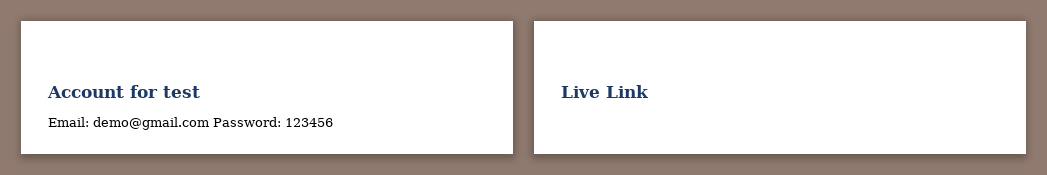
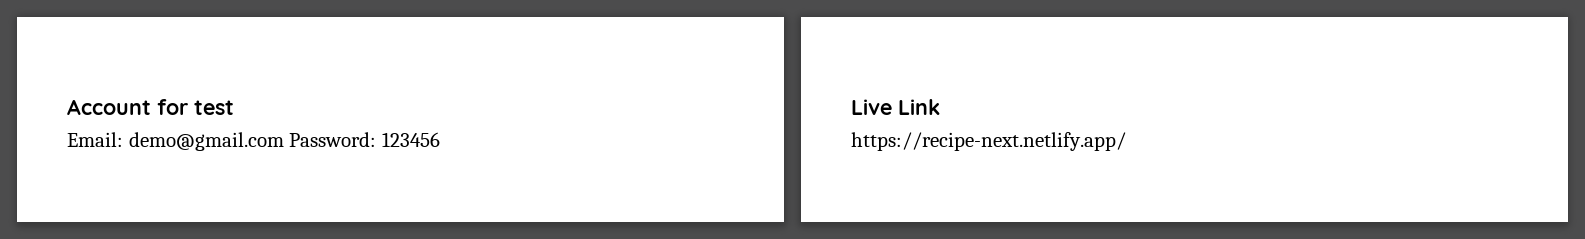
(649, 91) none -> [851,132,1126,151] // https://recipe-next.netlify.app/

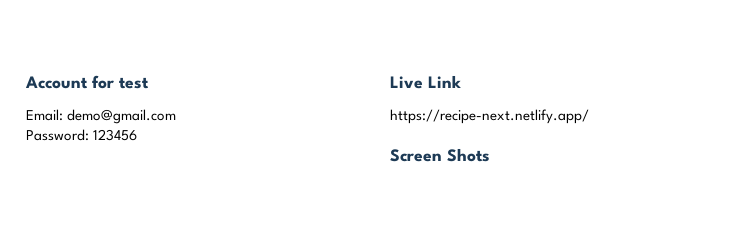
(284, 141) none -> (177, 116) //
(1126, 141) none -> [390,148,490,162] // Screen Shots

